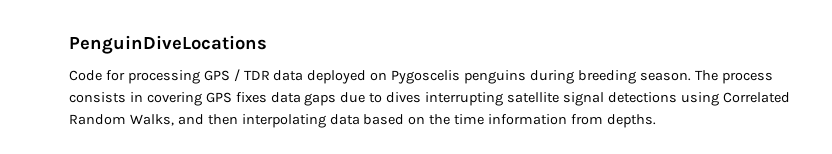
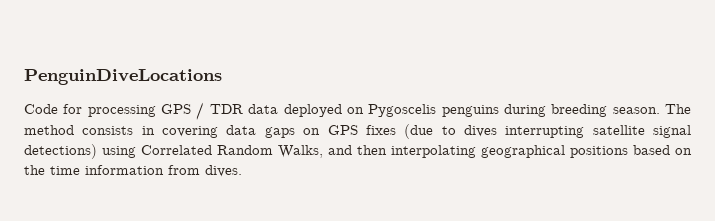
[721,72,773,84] process -> [24,125,74,135] method
[205,92,366,106] GPS fixes data gaps due -> [226,124,434,139] data gaps on GPS fixes (due
[607,92,677,103] detections -> [24,144,97,159] detections)
[329,114,360,125] data -> [481,145,628,158] geographical positions
[606,114,656,128] depths. -> [205,165,242,177] dives.

